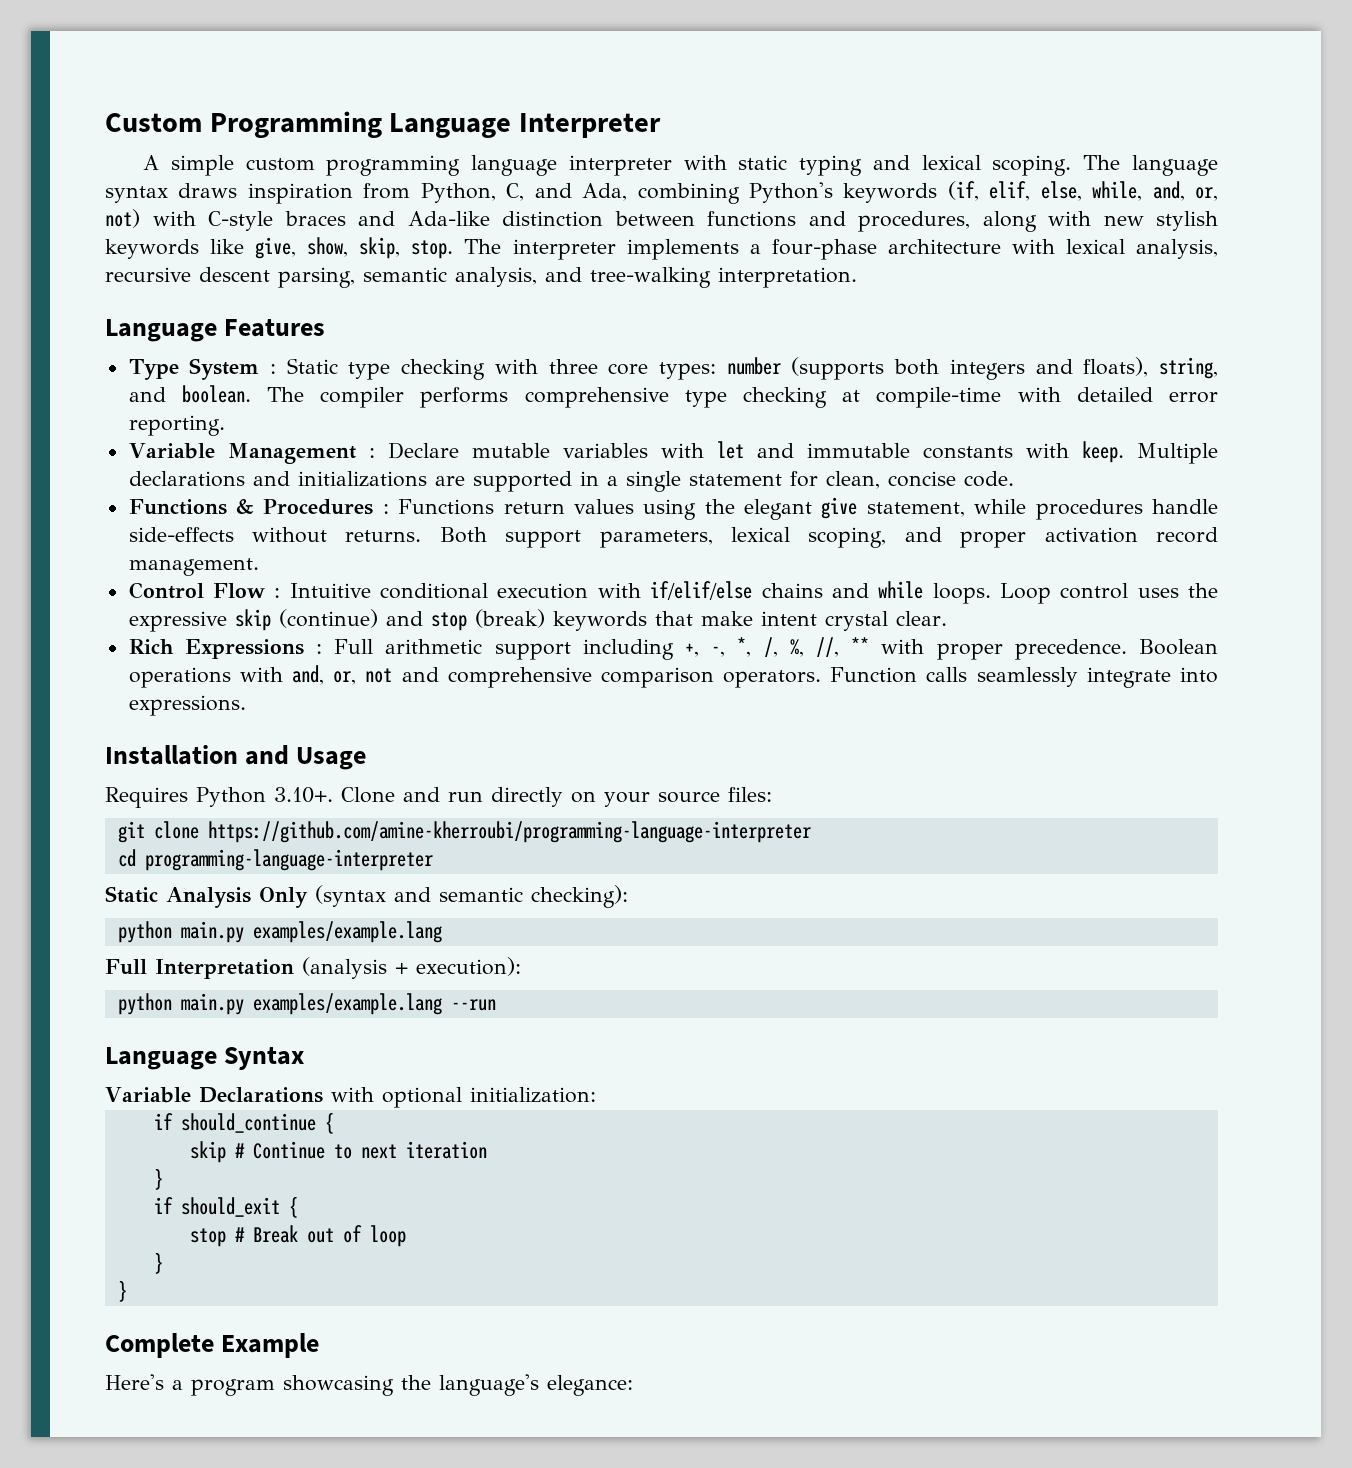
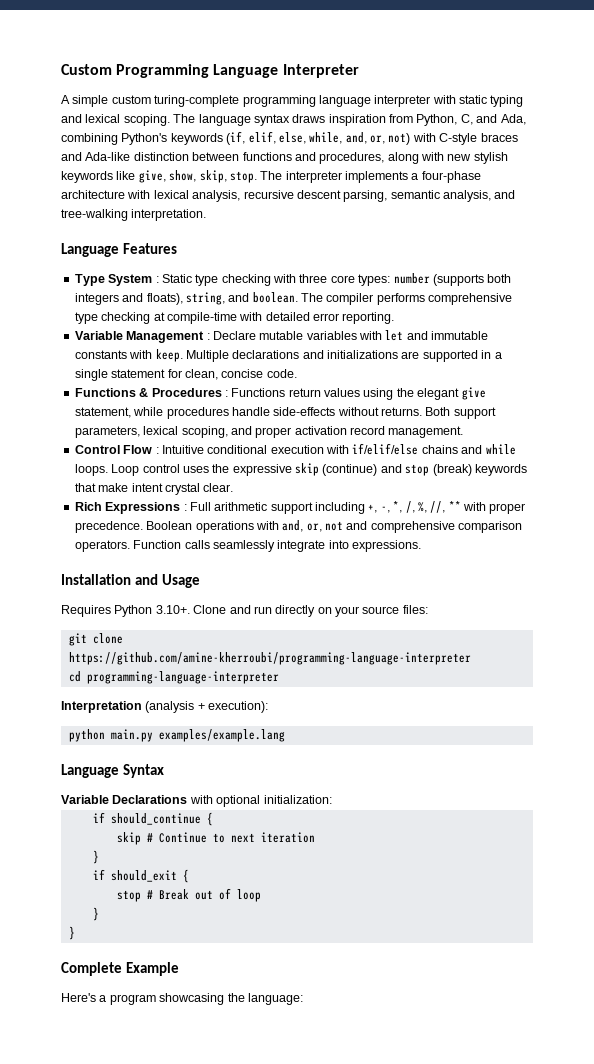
(315, 164) none -> [154,95,240,107] turing-complete
[105,885,628,908] [117,921,442,943] [105,959,147,975] Static Analysis Only (syntax and semantic checking): // python main.py examples/example.lang // Full -> (279, 677) none
[450,999,496,1011] --run -> (285, 735) none
[439,1374,633,1396] language's elegance: -> [247,993,303,1005] language:

